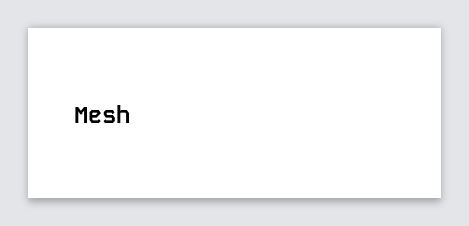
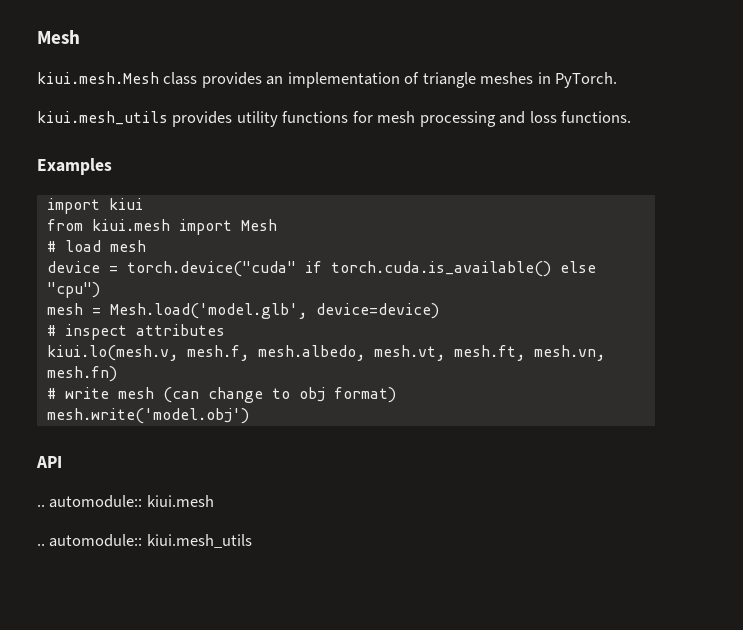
[74,105,130,123] Mesh -> [37,30,80,44] [37,72,618,88] [37,111,632,127] [37,158,112,175] [46,198,143,214] [46,219,277,235] [46,240,146,252] [46,261,596,277] [46,282,100,298] [46,303,439,319] [46,324,225,340] [46,345,605,361] [46,366,117,382] [46,387,396,403] [46,408,249,424] [36,456,62,468] [37,495,214,508] [37,534,252,548] Mesh // kiui.mesh.Mesh class provides an implementation of triangle meshes in PyTorch. // kiui.mesh_utils provides utility functions for mesh processing and loss functions. // Examples // import kiui // from kiui.mesh import Mesh // # load mesh // device = torch.device("cuda" if torch.cuda.is_available() else "cpu") // mesh = Mesh.load('model.glb', device=device) // # inspect attributes // kiui.lo(mesh.v, mesh.f, mesh.albedo, mesh.vt, mesh.ft, mesh.vn, mesh.fn) // # write mesh (can change to obj format) // mesh.write('model.obj') // API // .. automodule:: kiui.mesh // .. automodule:: kiui.mesh_utils

